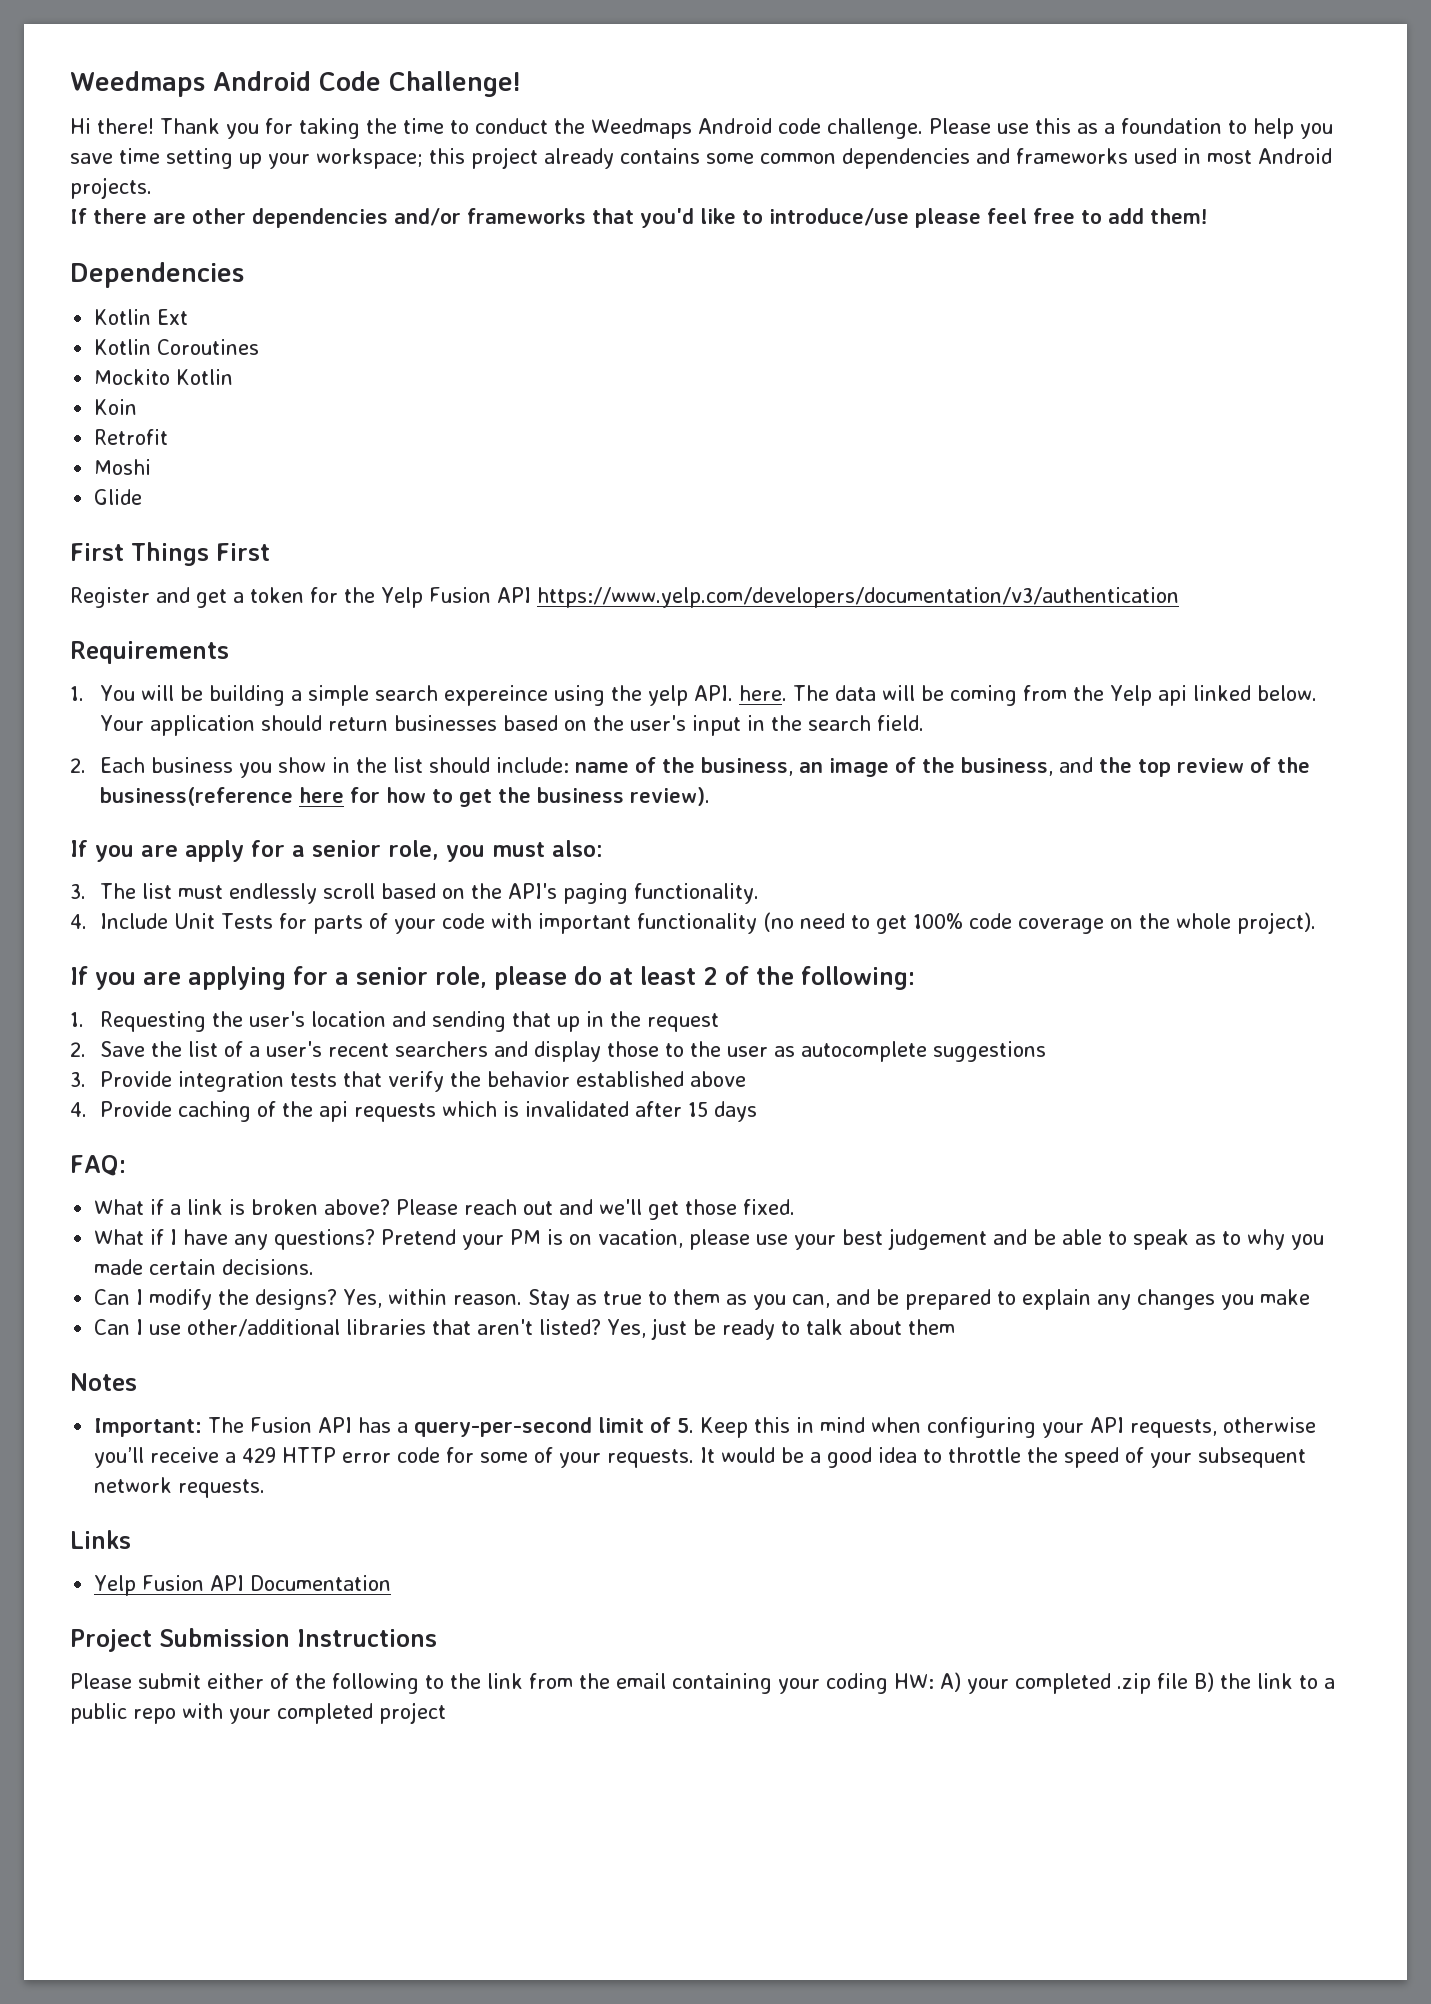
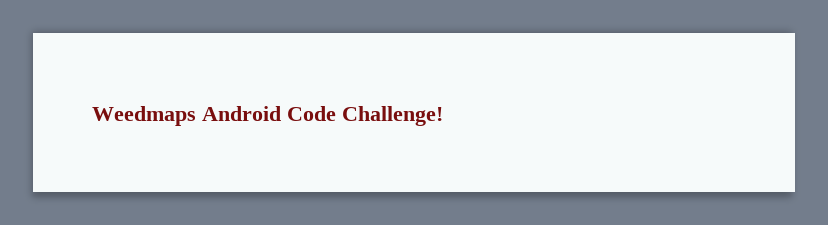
[70,118,1333,139] [70,147,1332,169] [70,177,152,199] [70,208,1208,228] [70,262,244,288] [94,309,189,325] [94,339,260,355] [94,369,234,385] [94,399,138,415] [94,429,169,445] [94,459,152,475] [94,489,143,505] [70,542,270,566] [70,587,1179,608] [70,641,229,664] [70,685,1317,706] [99,715,924,736] [70,757,1310,778] [99,787,710,807] [70,840,603,862] [70,883,759,904] [70,912,1316,934] [70,966,915,990] [70,1011,719,1032] [70,1041,1046,1062] [70,1071,746,1092] [70,1101,757,1122] [70,1155,126,1176] [94,1199,796,1220] [94,1228,1325,1250] [94,1259,315,1275] [94,1289,1311,1310] [94,1318,956,1340] [70,1373,137,1391] [94,1417,1317,1438] [94,1447,1307,1468] [94,1477,266,1498] [70,1530,131,1549] [94,1575,392,1596] [70,1628,437,1652] [70,1672,1335,1694] [70,1702,446,1724] // Hi there! Thank you for taking the time to conduct the Weedmaps Android code challenge. Please use this as a foundation to help you save time setting up your workspace; this project already contains some common dependencies and frameworks used in most Android projects. // If there are other dependencies and/or frameworks that you'd like to introduce/use please feel free to add them! // Dependencies // Kotlin Ext // Kotlin Coroutines // Mockito Kotlin // Koin // Retrofit // Moshi // Glide // First Things First // Register and get a token for the Yelp Fusion API https://www.yelp.com/developers/documentation/v3/authentication // Requirements // 1. You will be building a simple search expereince using the yelp API. here. The data will be coming from the Yelp api linked below. Your application should return businesses based on the user's input in the search field. // 2. Each business you show in the list should include: name of the business, an image of the business, and the top review of the business(reference here for how to get the business review). // If you are apply for a senior role, you must also: // 3. The list must endlessly scroll based on the API's paging functionality. // 4. Include Unit Tests for parts of your code with important functionality (no need to get 100% code coverage on the whole project). // If you are applying for a senior role, please do at least 2 of the following: // 1. Requesting the user's location and sending that up in the request // 2. Save the list of a user's recent searchers and display those to the user as autocomplete suggestions // 3. Provide integration tests that verify the behavior established above // 4. Provide caching of the api requests which is invalidated after 15 days // FAQ: // What if a link is broken above? Please reach out and we'll get those fixed. // What if I have any questions? Pretend your PM is on vacation, please use your best judgement and be able to speak as to why you made certain decisions. // Can I modify the designs? Yes, within reason. Stay as true to them as you can, and be prepared to explain any changes you make // Can I use other/additional libraries that aren't listed? Yes, just be ready to talk about them // Notes // Important: The Fusion API has a query-per-second limit of 5. Keep this in mind when configuring your API requests, otherwise you’ll receive a 429 HTTP error code for some of your requests. It would be a good idea to throttle the speed of your subsequent network requests. // Links // Yelp Fusion API Documentation // Project Submission Instructions // Please submit either of the following to the link from the email containing your coding HW: A) your completed .zip file B) the link to a public repo with your completed project -> (443, 116) none

